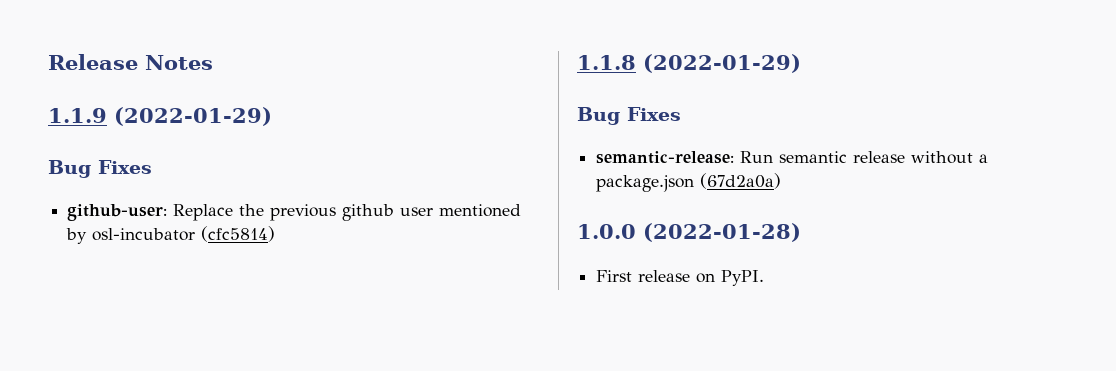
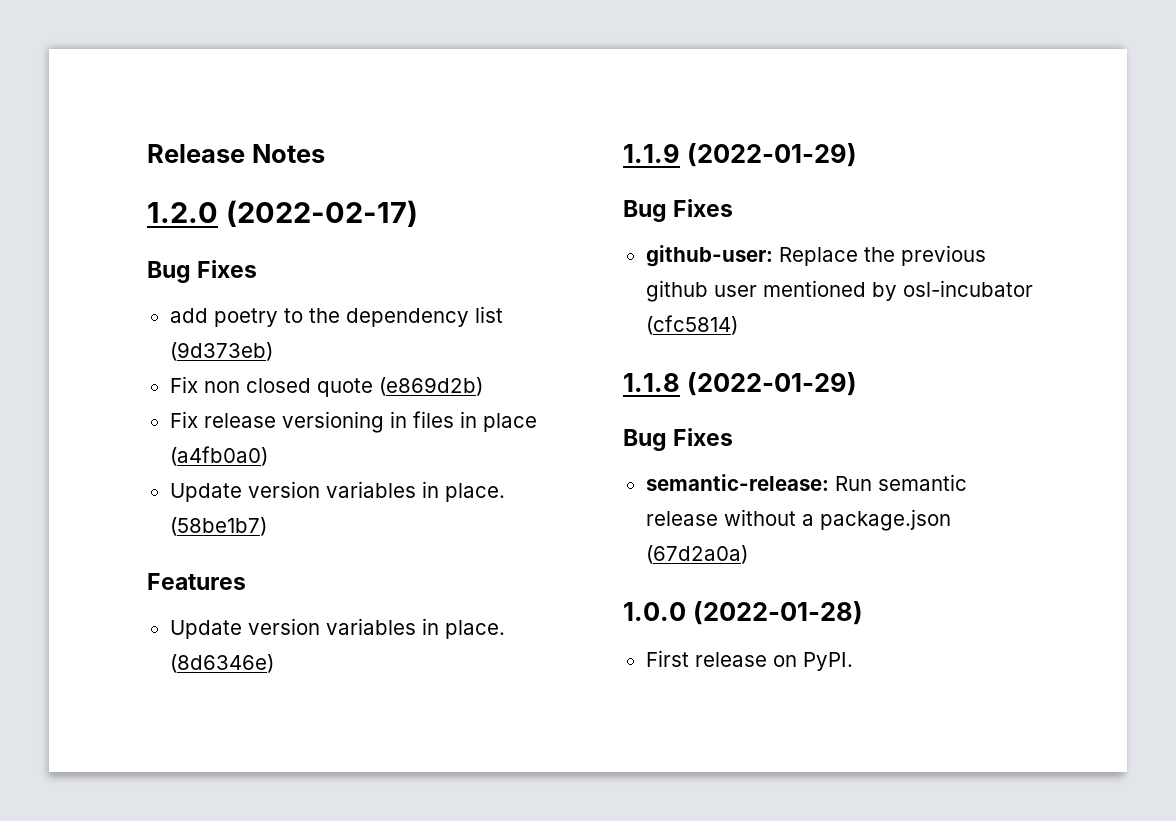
(213, 62) none -> [147,200,418,227] [147,260,258,283] [169,306,503,327] [169,342,273,361] [169,376,483,397] [169,411,537,433] [169,446,268,466] [169,481,505,502] [169,517,267,536] [147,573,246,590] [169,618,505,639] [169,654,274,673] // 1.2.0 (2022-02-17) // Bug Fixes // add poetry to the dependency list (9d373eb) // Fix non closed quote (e869d2b) // Fix release versioning in files in place (a4fb0a0) // Update version variables in place. (58be1b7) // Features // Update version variables in place. (8d6346e)

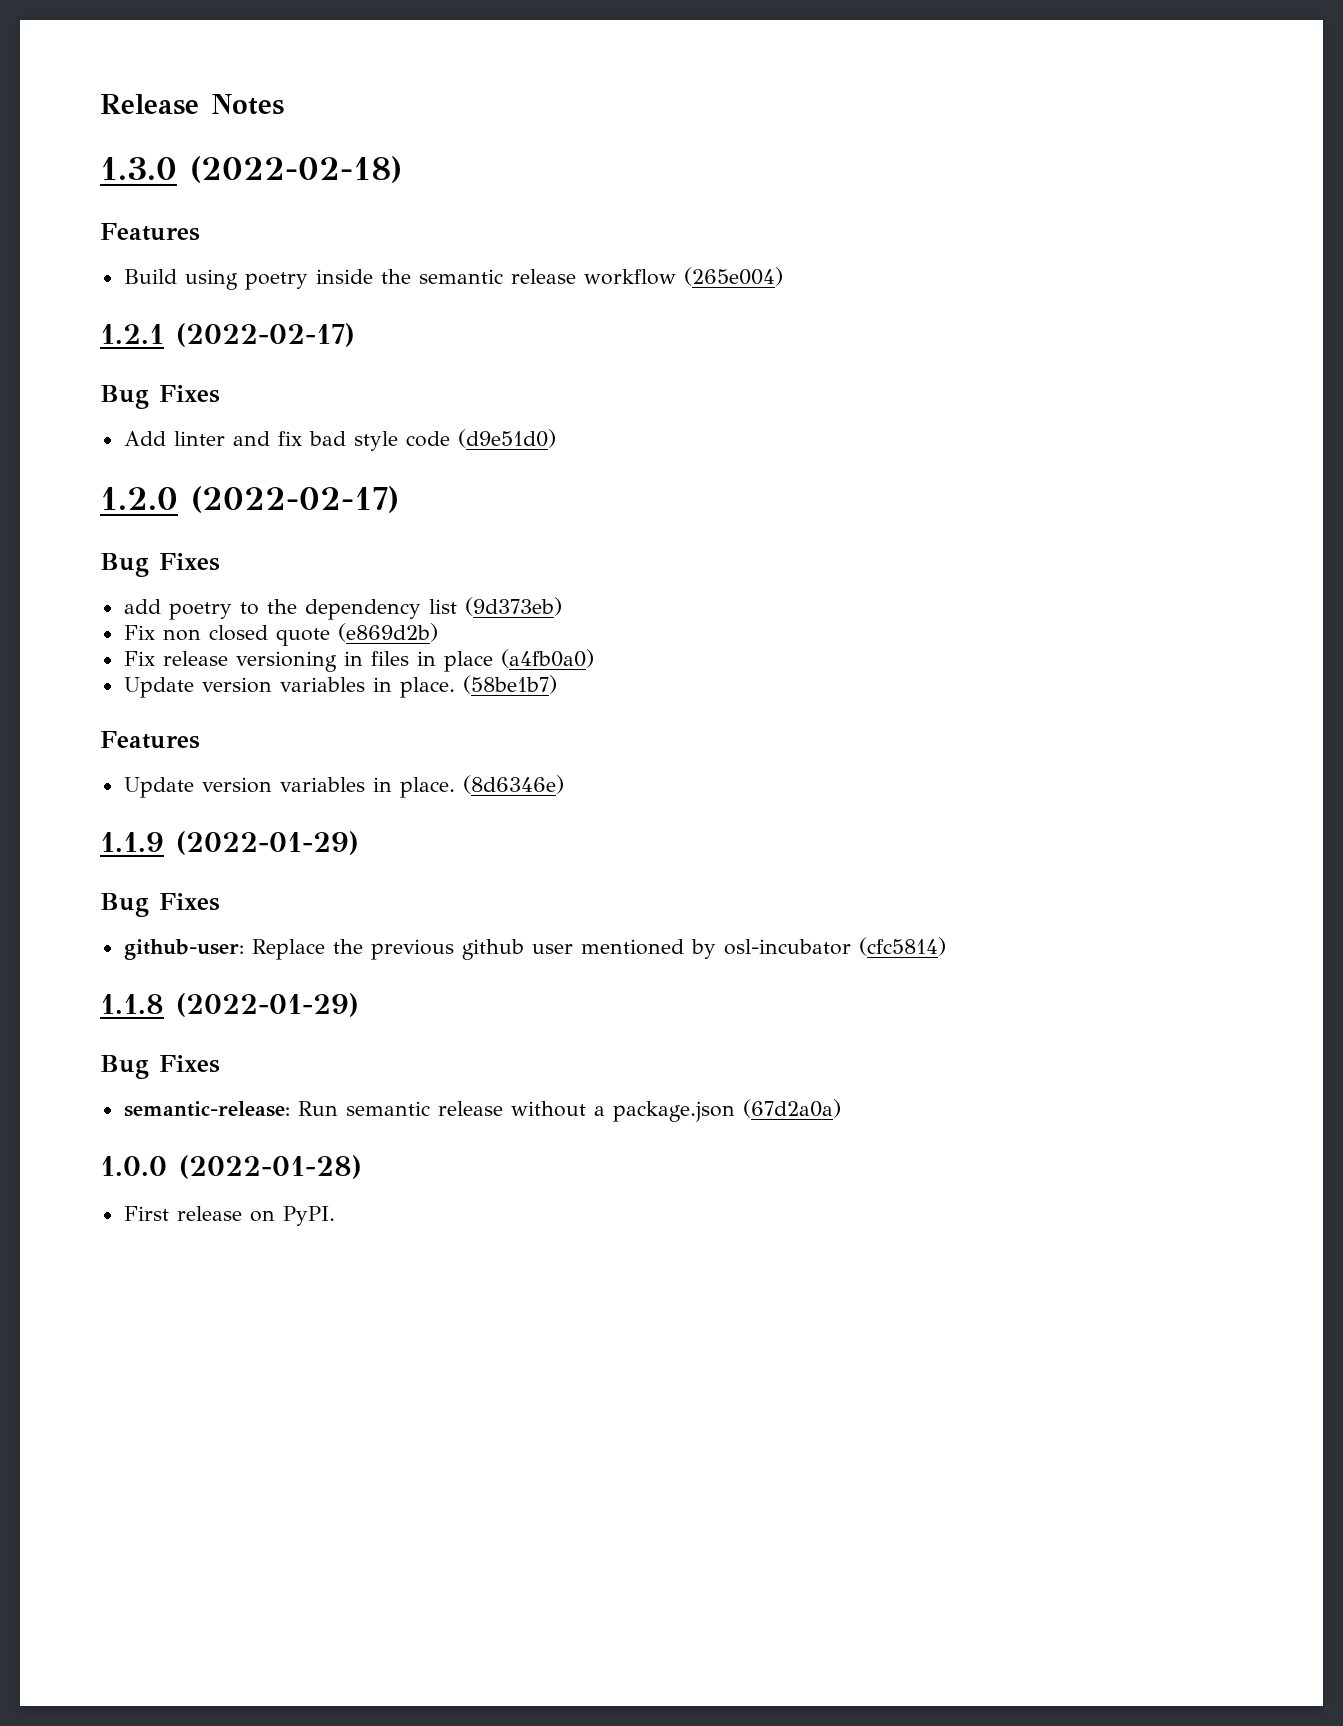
(325, 153) none -> [100,156,402,183] [100,223,200,241] [123,267,783,290] [100,323,355,347] [100,385,220,409] [123,429,556,451] // 1.3.0 (2022-02-18) // Features // Build using poetry inside the semantic release workflow (265e004) // 1.2.1 (2022-02-17) // Bug Fixes // Add linter and fix bad style code (d9e51d0)

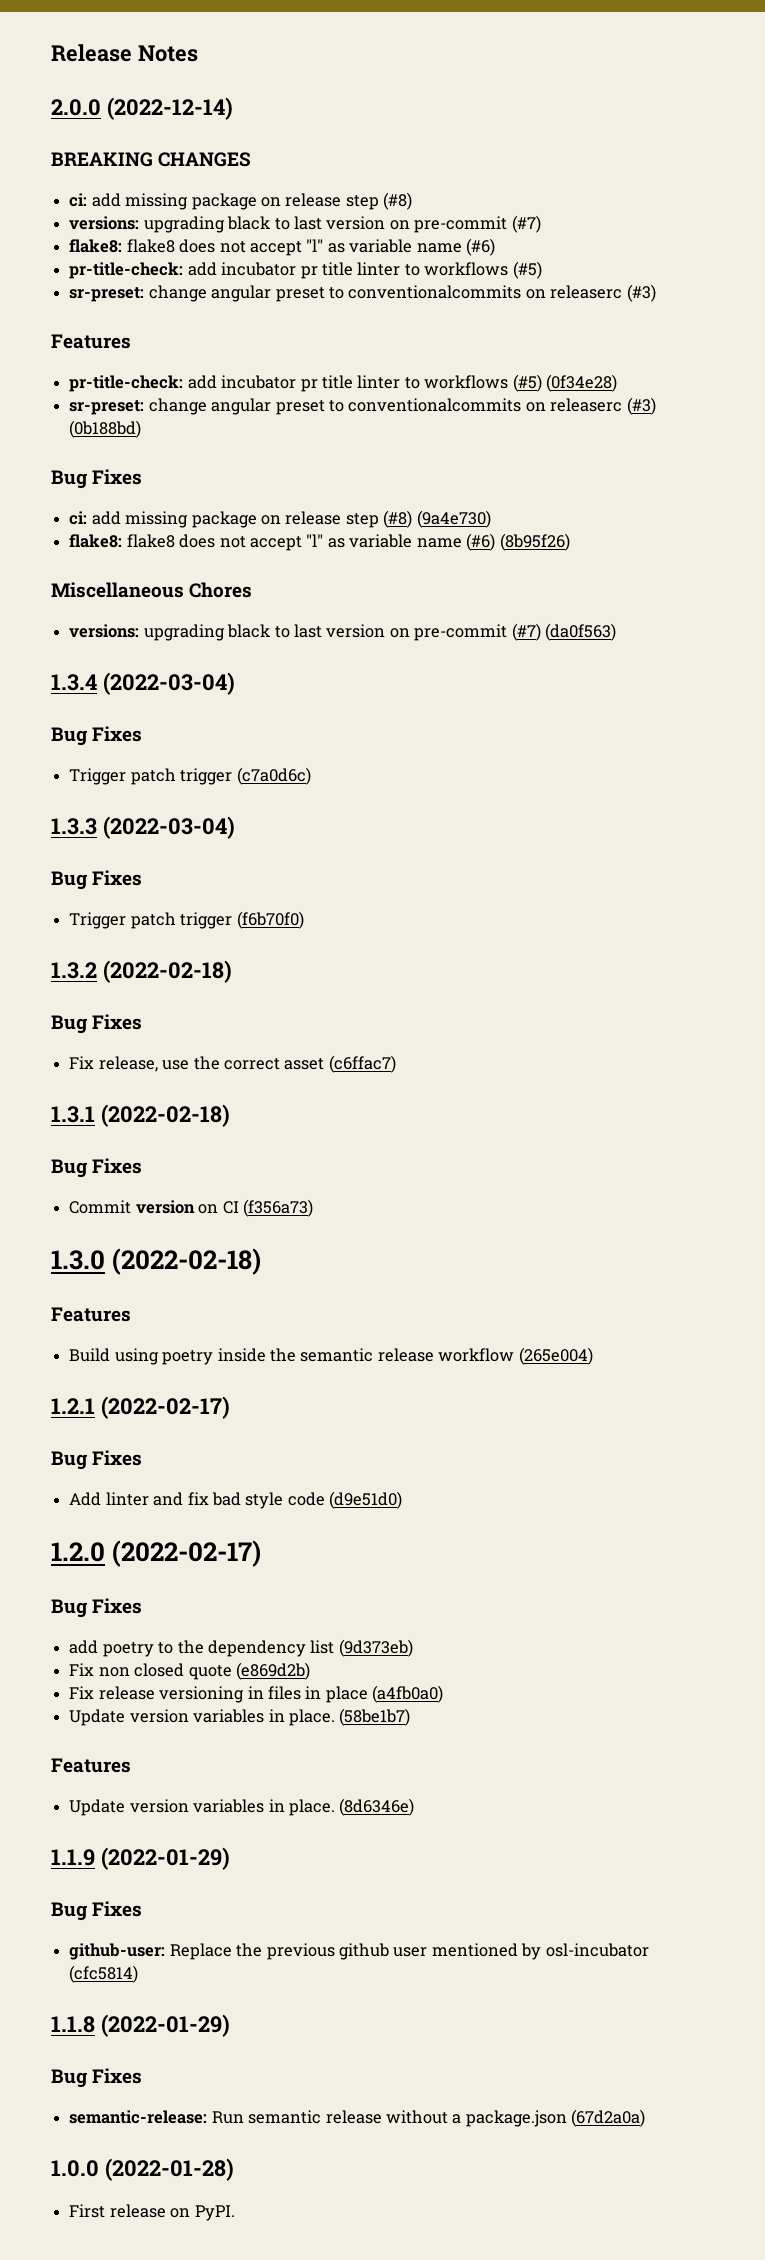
(284, 104) none -> [51,97,233,120] [51,152,252,167] [69,192,413,210] [69,215,541,233] [69,238,496,256] [69,261,542,279] [69,284,656,302] [51,334,131,349] [69,374,618,392] [69,397,656,415] [69,420,142,438] [51,469,143,489] [69,510,491,528] [69,533,570,551] [51,582,253,598] [69,623,617,641] [51,672,235,695] [51,726,143,746] [69,767,311,785] [51,816,235,839] [51,870,143,890] [69,911,304,929] [51,960,232,983] [51,1014,143,1034] [69,1055,396,1073] [51,1104,230,1127] [51,1158,143,1178] [69,1199,313,1217] // 2.0.0 (2022-12-14) // BREAKING CHANGES // ci: add missing package on release step (#8) // versions: upgrading black to last version on pre-commit (#7) // flake8: flake8 does not accept "l" as variable name (#6) // pr-title-check: add incubator pr title linter to workflows (#5) // sr-preset: change angular preset to conventionalcommits on releaserc (#3) // Features // pr-title-check: add incubator pr title linter to workflows (#5) (0f34e28) // sr-preset: change angular preset to conventionalcommits on releaserc (#3) (0b188bd) // Bug Fixes // ci: add missing package on release step (#8) (9a4e730) // flake8: flake8 does not accept "l" as variable name (#6) (8b95f26) // Miscellaneous Chores // versions: upgrading black to last version on pre-commit (#7) (da0f563) // 1.3.4 (2022-03-04) // Bug Fixes // Trigger patch trigger (c7a0d6c) // 1.3.3 (2022-03-04) // Bug Fixes // Trigger patch trigger (f6b70f0) // 1.3.2 (2022-02-18) // Bug Fixes // Fix release, use the correct asset (c6ffac7) // 1.3.1 (2022-02-18) // Bug Fixes // Commit version on CI (f356a73)

